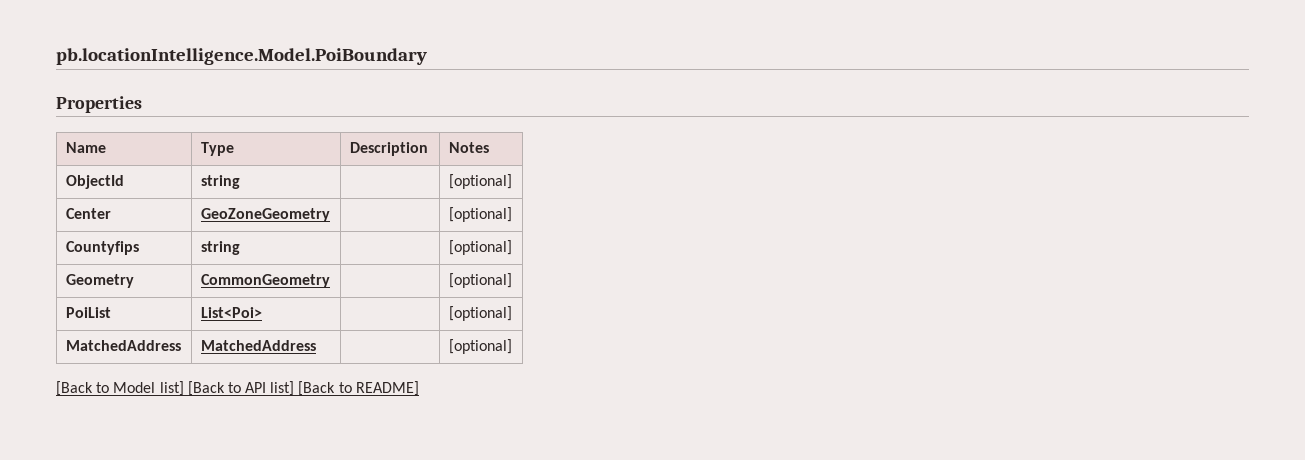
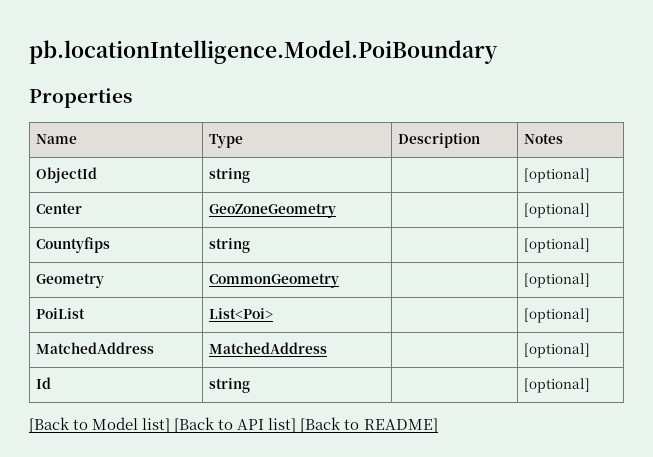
(512, 346) none -> [35,377,51,389] [208,378,250,393] [523,378,590,393] // Id | string | | [optional]

